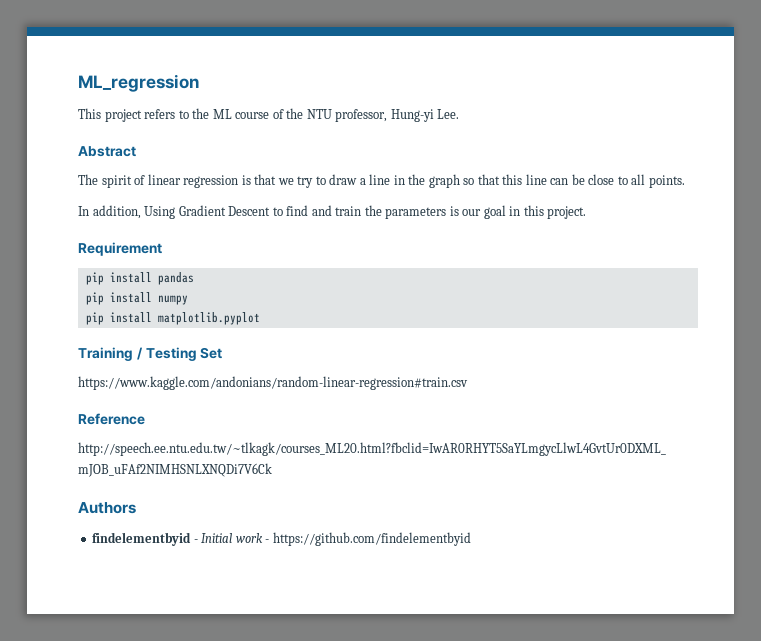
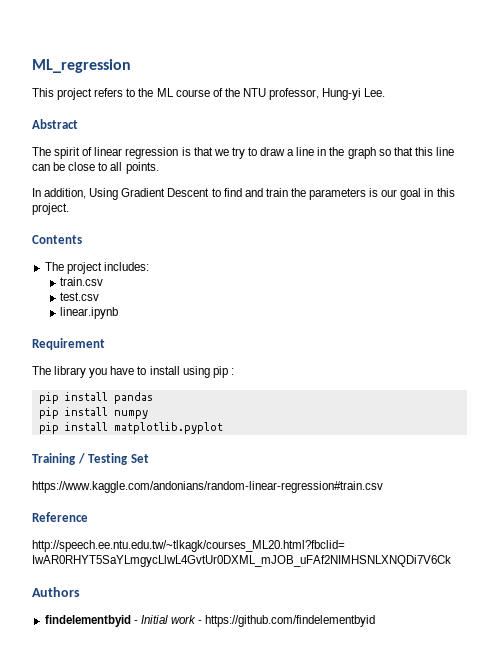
[78,242,162,256] Requirement -> [32,235,82,244] [44,262,149,274] [59,277,103,286] [59,292,99,301] [59,307,118,319] [32,338,105,350] [32,366,234,378] Contents // The project includes: // train.csv // test.csv // linear.ipynb // Requirement // The library you have to install using pip :

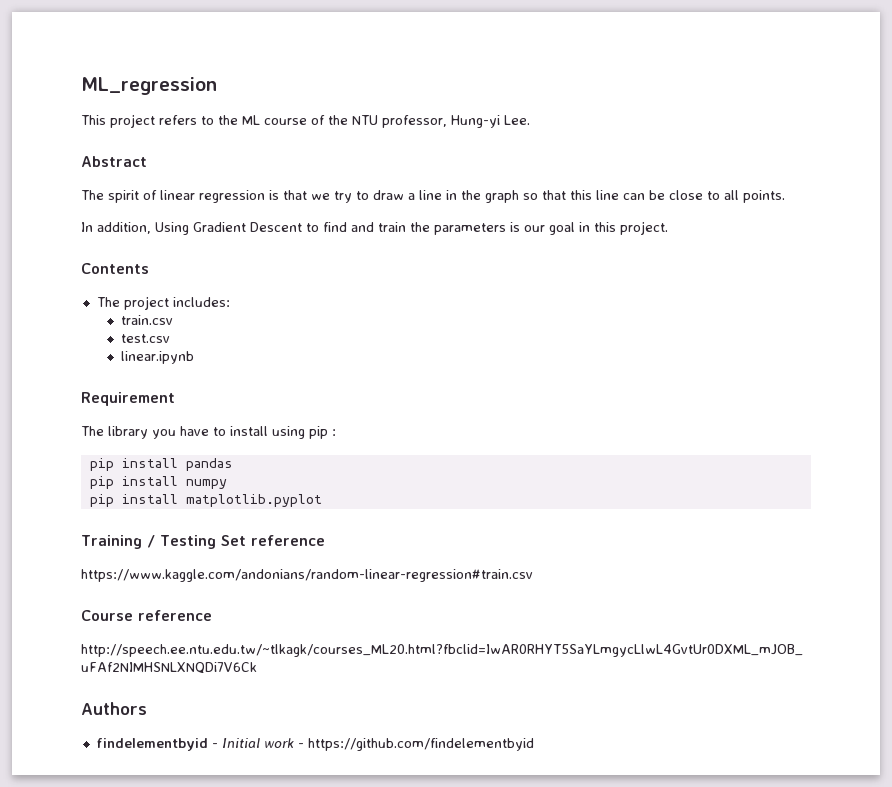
(149, 458) none -> [250,535,325,546] reference
[32,512,88,522] Reference -> [81,610,212,621] Course reference

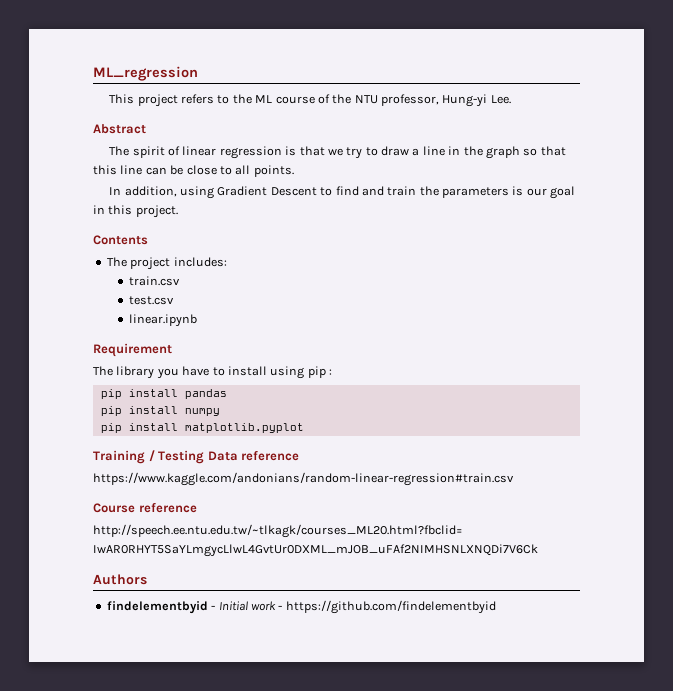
[155,222,189,235] Using -> [180,186,215,199] using
[220,535,246,546] Set -> [207,451,238,461] Data

